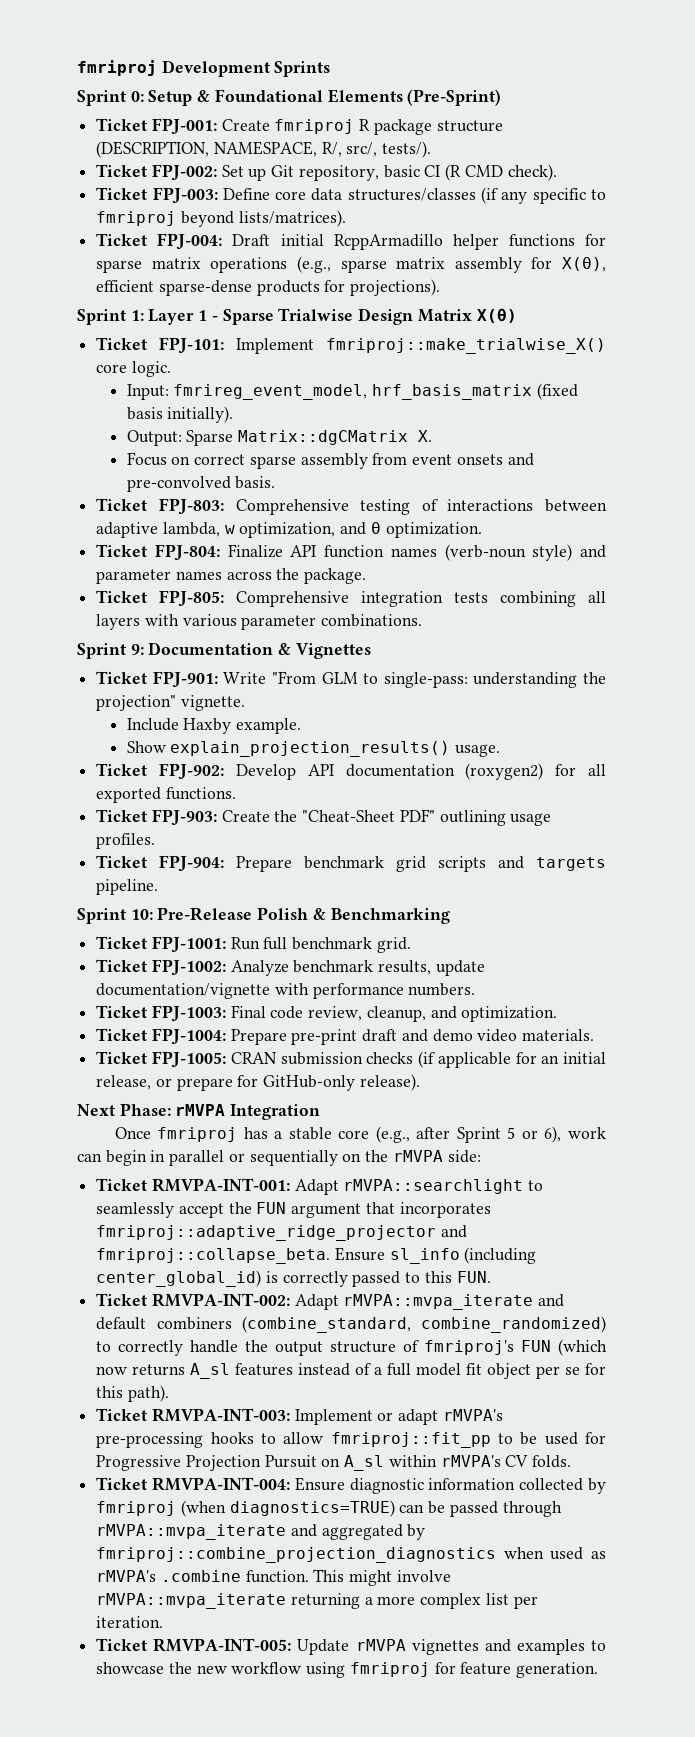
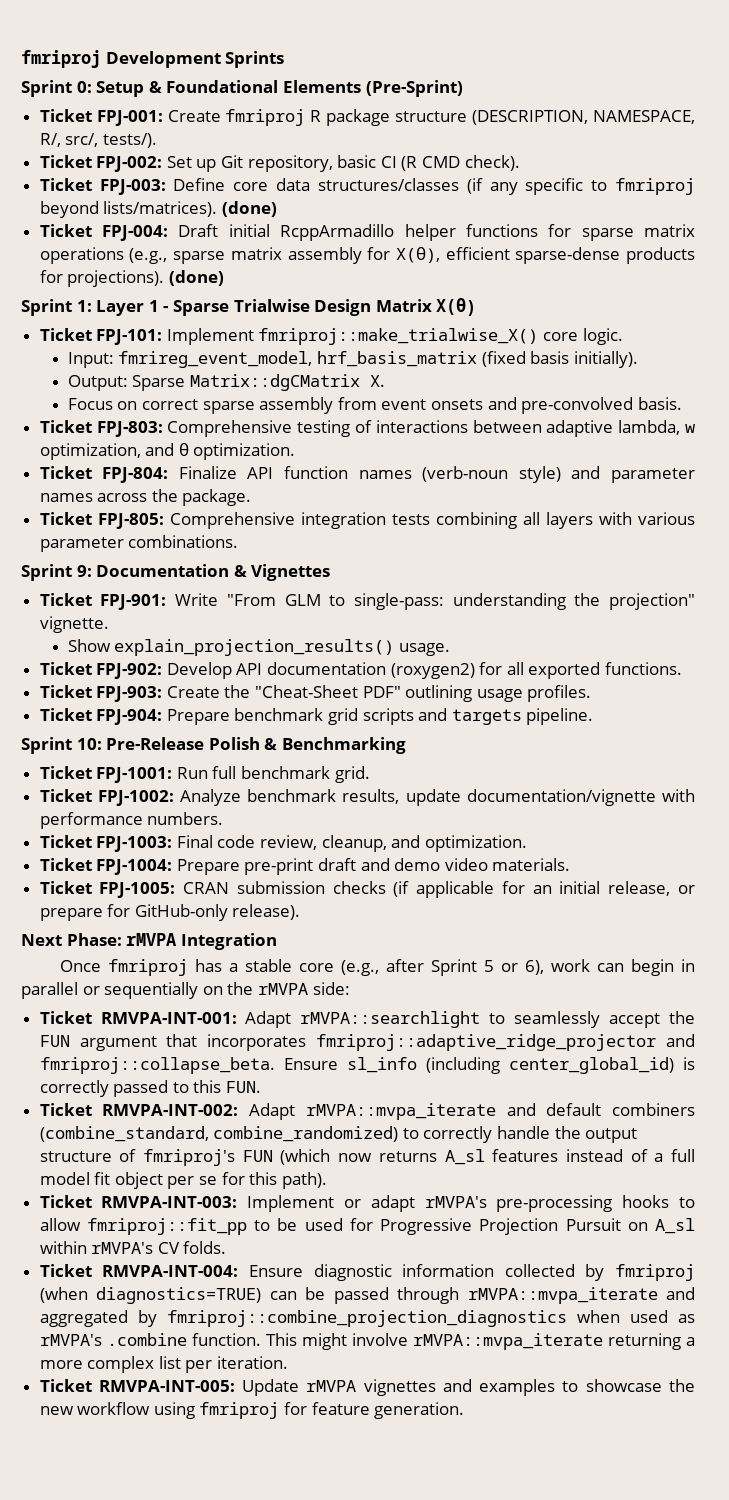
(346, 218) none -> [221,201,277,217] (done)
(441, 287) none -> [168,270,224,286] (done)
[126,718,302,734] // Include Haxby example. -> (109, 624) none

